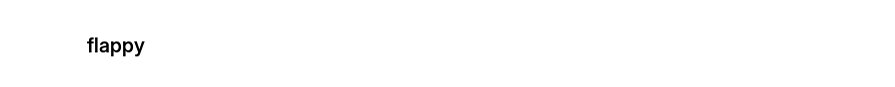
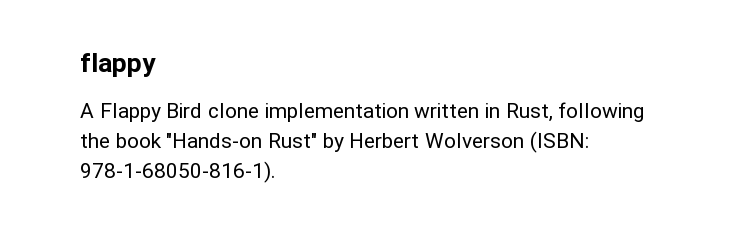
(146, 47) none -> [80,102,645,122] [80,131,589,153] [80,161,276,183] // A Flappy Bird clone implementation written in Rust, following the book "Hands-on Rust" by Herbert Wolverson (ISBN: 978-1-68050-816-1).

